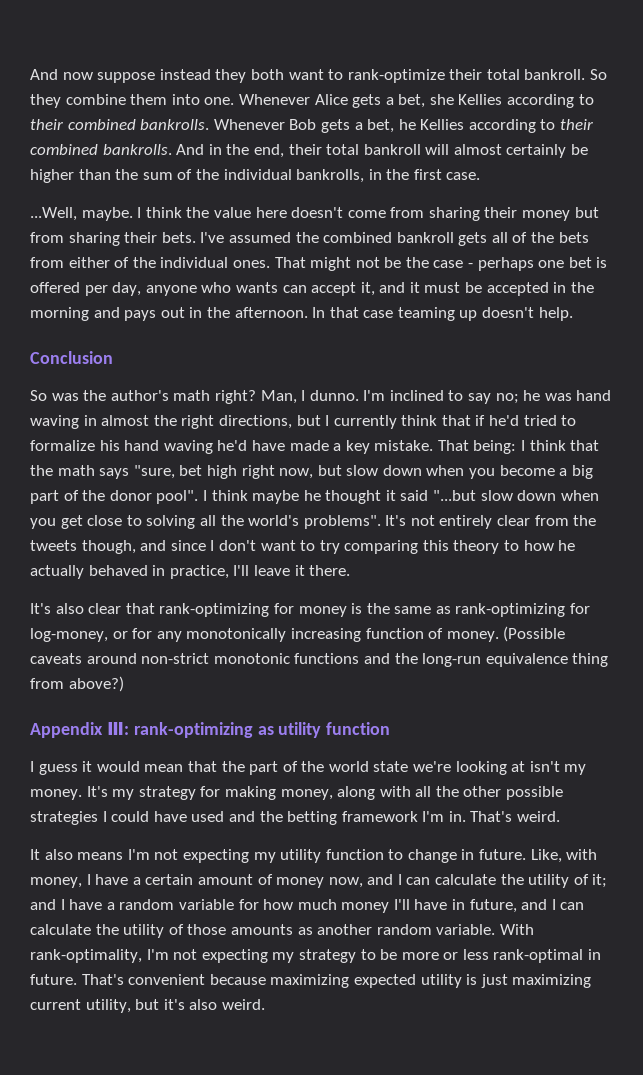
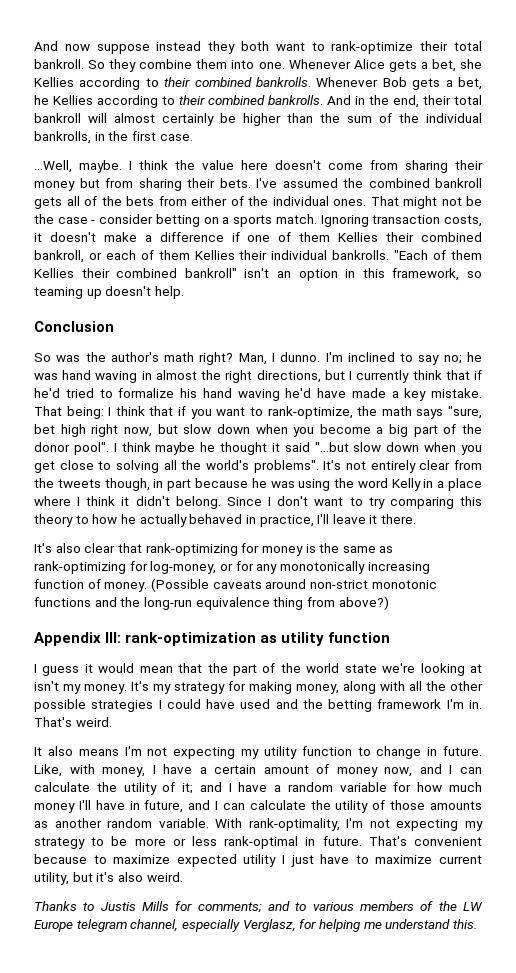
[477,257,608,271] [30,282,594,296] [30,307,394,321] perhaps one bet is offered per day, anyone who wants can accept it, and it must be accepted in the morning and pays out in the afternoon. In that case -> [99,214,482,227] [34,232,483,242] [34,250,483,263] [34,268,483,281] consider betting on a sports match. Ignoring transaction costs, it doesn't make a difference if one of them Kellies their combined bankroll, or each of them Kellies their individual bankrolls. "Each of them Kellies their combined bankroll" isn't an option in this framework, so
(600, 445) none -> [178,406,353,419] if you want to rank-optimize,
[140,540,206,551] and since -> [153,478,482,491] [34,496,262,509] in part because he was using the word Kelly in a place where I think it didn't belong. Since
[133,722,253,738] rank-optimizing -> [125,632,257,646] rank-optimization
[270,974,592,988] maximizing expected utility is just maximizing -> [93,854,433,867] to maximize expected utility I just have to maximize
(265, 1004) none -> [34,901,483,913] [34,919,477,932] // Thanks to Justis Mills for comments; and to various members of the LW Europe telegram channel, especially Verglasz, for helping me understand this.

